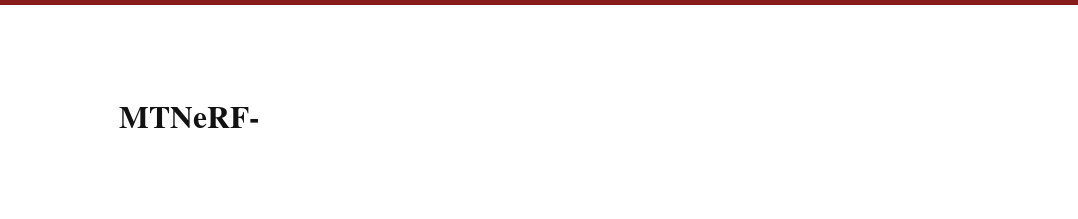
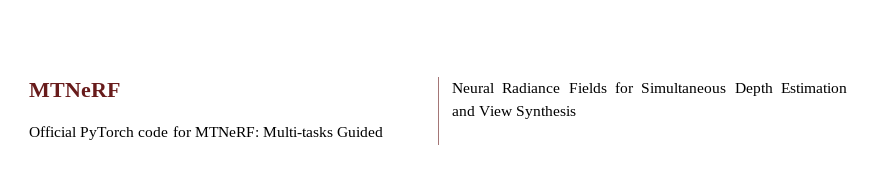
[119,107,259,128] MTNeRF- -> [29,83,120,97] [29,126,384,140] [452,82,847,96] [452,106,577,119] MTNeRF // Official PyTorch code for MTNeRF: Multi-tasks Guided Neural Radiance Fields for Simultaneous Depth Estimation and View Synthesis

